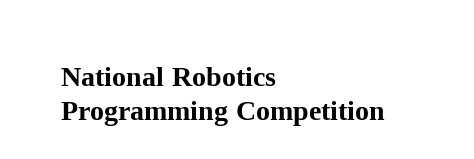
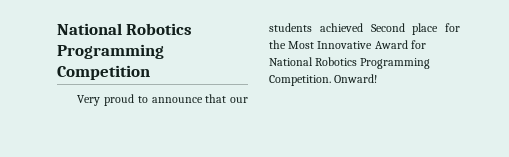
(385, 113) none -> [77,94,248,106] [269,23,460,35] [269,40,426,49] [269,57,431,69] [269,74,378,86] // Very proud to announce that our students achieved Second place for the Most Innovative Award for National Robotics Programming Competition. Onward!

